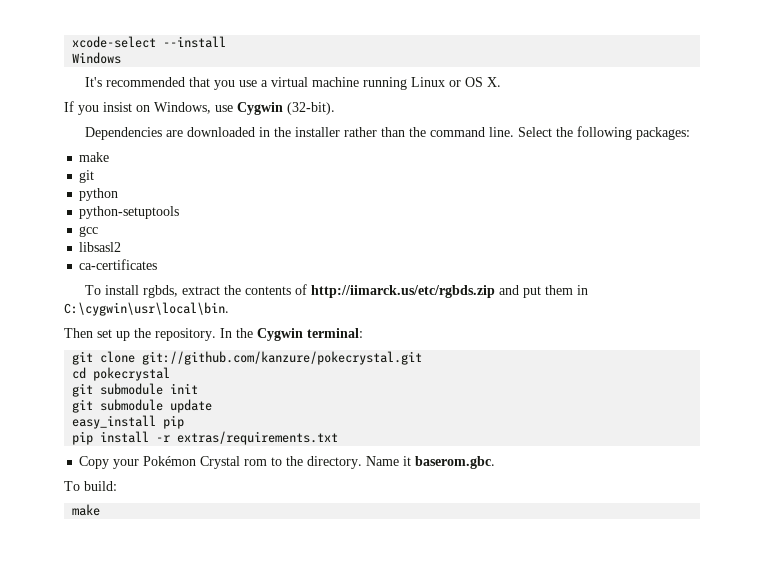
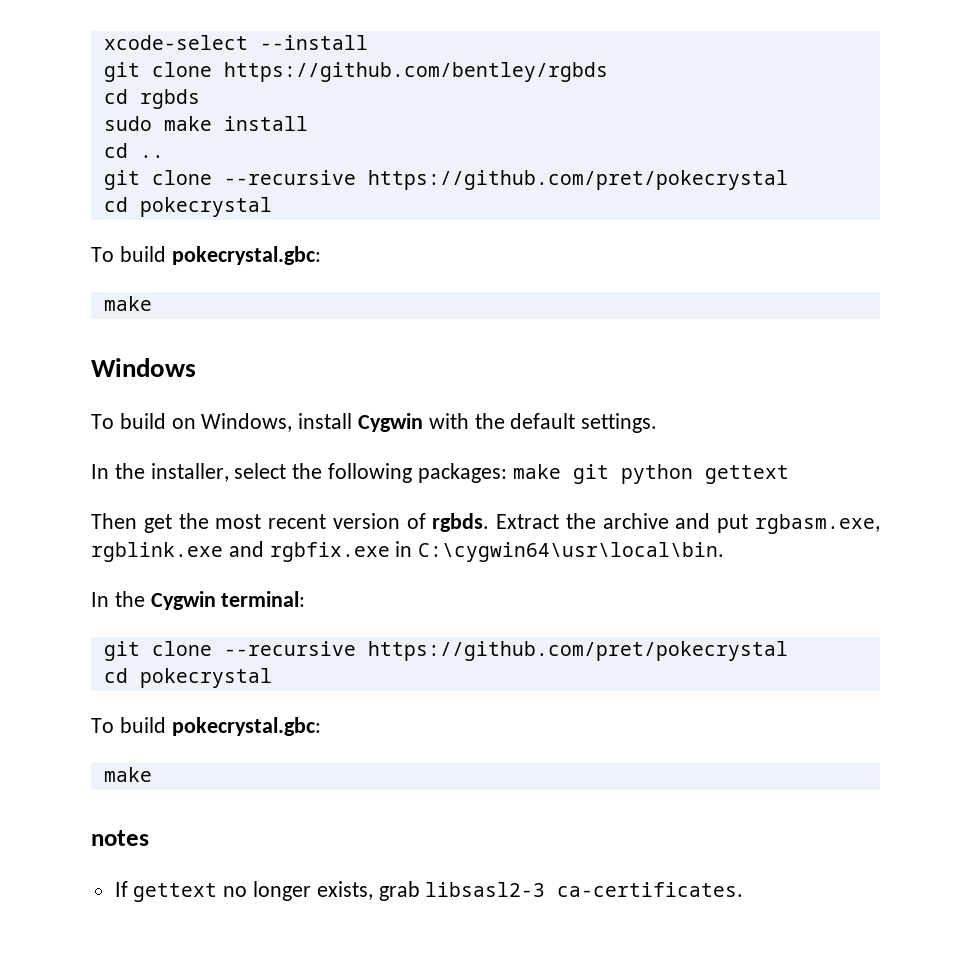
[72,52,122,64] [85,77,502,90] [64,101,335,115] [85,126,691,140] [79,152,110,162] [79,170,95,183] [79,188,119,201] [79,206,180,219] [79,226,99,237] [79,242,122,252] [79,259,158,270] [85,284,589,298] [64,302,229,316] [64,328,216,341] Windows // It's recommended that you use a virtual machine running Linux or OS X. // If you insist on Windows, use Cygwin (32-bit). // Dependencies are downloaded in the installer rather than the command line. Select the following packages: // make // git // python // python-setuptools // gcc // libsasl2 // ca-certificates // To install rgbds, extract the contents of http://iimarck.us/etc/rgbds.zip and put them in C:\cygwin\usr\local\bin. // Then set up the repository. -> [103,62,608,82] [103,89,200,109] [103,116,308,131] [103,143,164,158] [103,170,788,190] [103,197,272,217] [91,246,321,265] [103,296,152,311] [91,358,196,377] [91,413,658,433] [91,463,789,484] [91,513,880,534] [91,541,725,562] git clone https://github.com/bentley/rgbds // cd rgbds // sudo make install // cd .. // git clone --recursive https://github.com/pret/pokecrystal // cd pokecrystal // To build pokecrystal.gbc: // make // Windows // To build on Windows, install Cygwin with the default settings. // In the installer, select the following packages: make git python gettext // Then get the most recent version of rgbds. Extract the archive and put rgbasm.exe, rgblink.exe and rgbfix.exe in C:\cygwin64\usr\local\bin. //
[142,351,423,365] [72,367,171,381] [72,383,199,397] [72,399,213,413] [72,415,185,429] [72,431,339,445] [79,456,496,469] [64,481,117,491] [72,504,101,516] git://github.com/kanzure/pokecrystal.git // cd pokecrystal // git submodule init // git submodule update // easy_install pip // pip install -r extras/requirements.txt // Copy your Pokémon Crystal rom to the directory. Name it baserom.gbc. // To build: // make -> [223,641,788,661] [103,668,272,688] [91,717,321,736] [103,767,152,782] [91,830,149,846] [114,881,744,902] --recursive https://github.com/pret/pokecrystal // cd pokecrystal // To build pokecrystal.gbc: // make // notes // If gettext no longer exists, grab libsasl2-3 ca-certificates.

